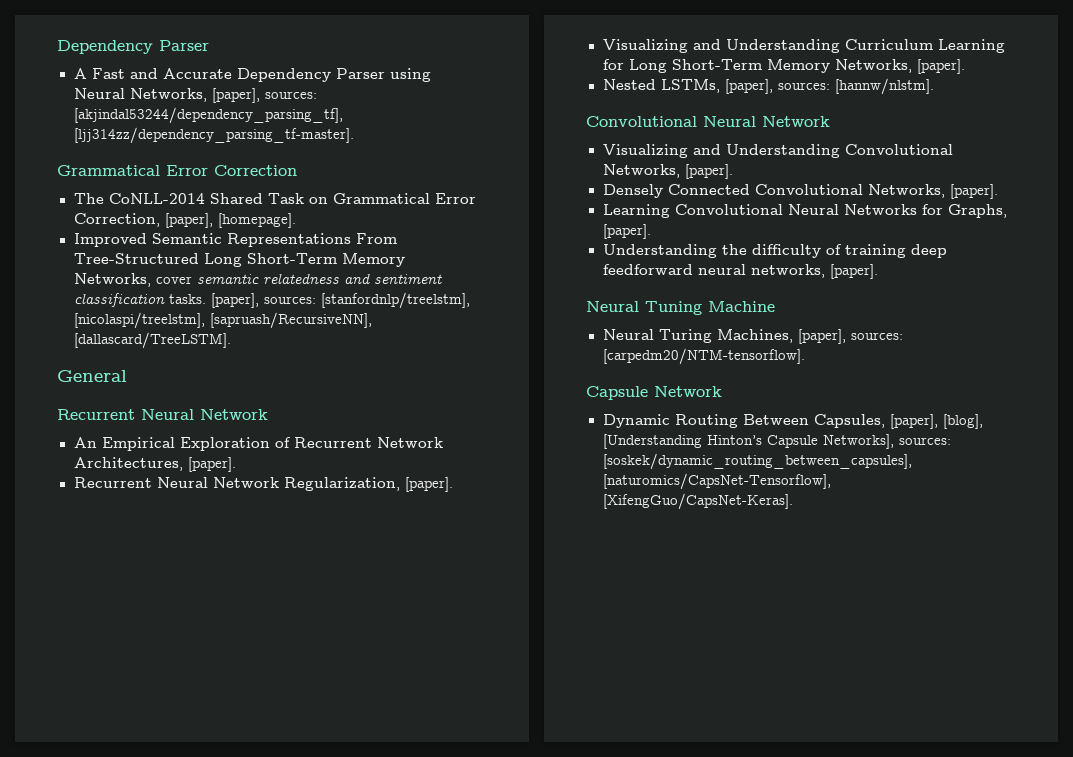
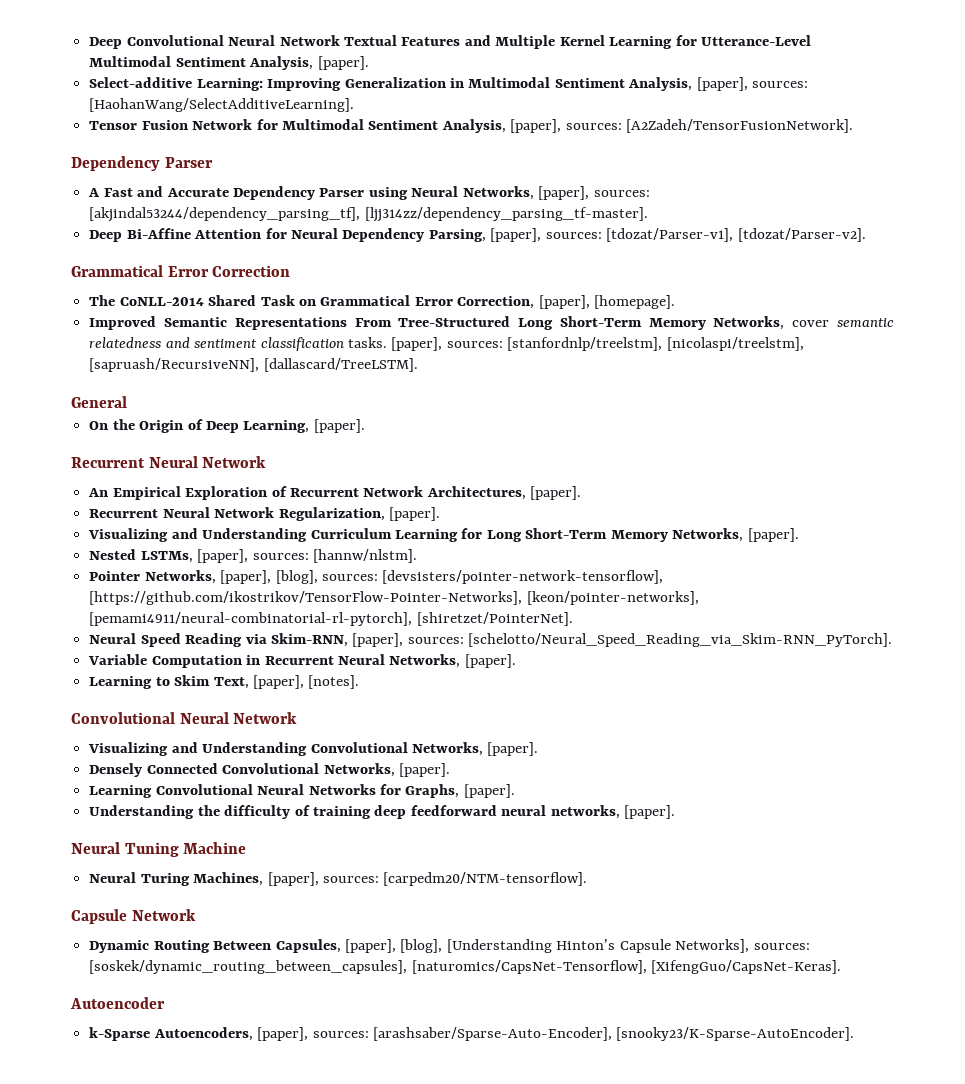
(57, 47) none -> [89,35,812,49] [89,56,369,70] [89,77,809,91] [89,98,355,112] [89,119,854,133] Deep Convolutional Neural Network Textual Features and Multiple Kernel Learning for Utterance-Level Multimodal Sentiment Analysis, [paper]. // Select-additive Learning: Improving Generalization in Multimodal Sentiment Analysis, [paper], sources: [HaohanWang/SelectAdditiveLearning]. // Tensor Fusion Network for Multimodal Sentiment Analysis, [paper], sources: [A2Zadeh/TensorFusionNetwork]. //
(354, 135) none -> [89,228,866,242] // Deep Bi-Affine Attention for Neural Dependency Parsing, [paper], sources: [tdozat/Parser-v1], [tdozat/Parser-v2].
(127, 376) none -> [89,419,365,433] // On the Origin of Deep Learning, [paper].
(934, 86) none -> [89,570,664,584] [89,591,699,605] [89,612,573,626] [89,633,893,647] [88,654,516,668] [89,675,360,689] // Pointer Networks, [paper], [blog], sources: [devsisters/pointer-network-tensorflow], [https://github.com/ikostrikov/TensorFlow-Pointer-Networks], [keon/pointer-networks], [pemami4911/neural-combinatorial-rl-pytorch], [shiretzet/PointerNet]. // Neural Speed Reading via Skim-RNN, [paper], sources: [schelotto/Neural_Speed_Reading_via_Skim-RNN_PyTorch]. // Variable Computation in Recurrent Neural Networks, [paper]. // Learning to Skim Text, [paper], [notes].
(793, 501) none -> [70,997,165,1009] [89,1027,855,1041] // Autoencoder // k-Sparse Autoencoders, [paper], sources: [arashsaber/Sparse-Auto-Encoder], [snooky23/K-Sparse-AutoEncoder].

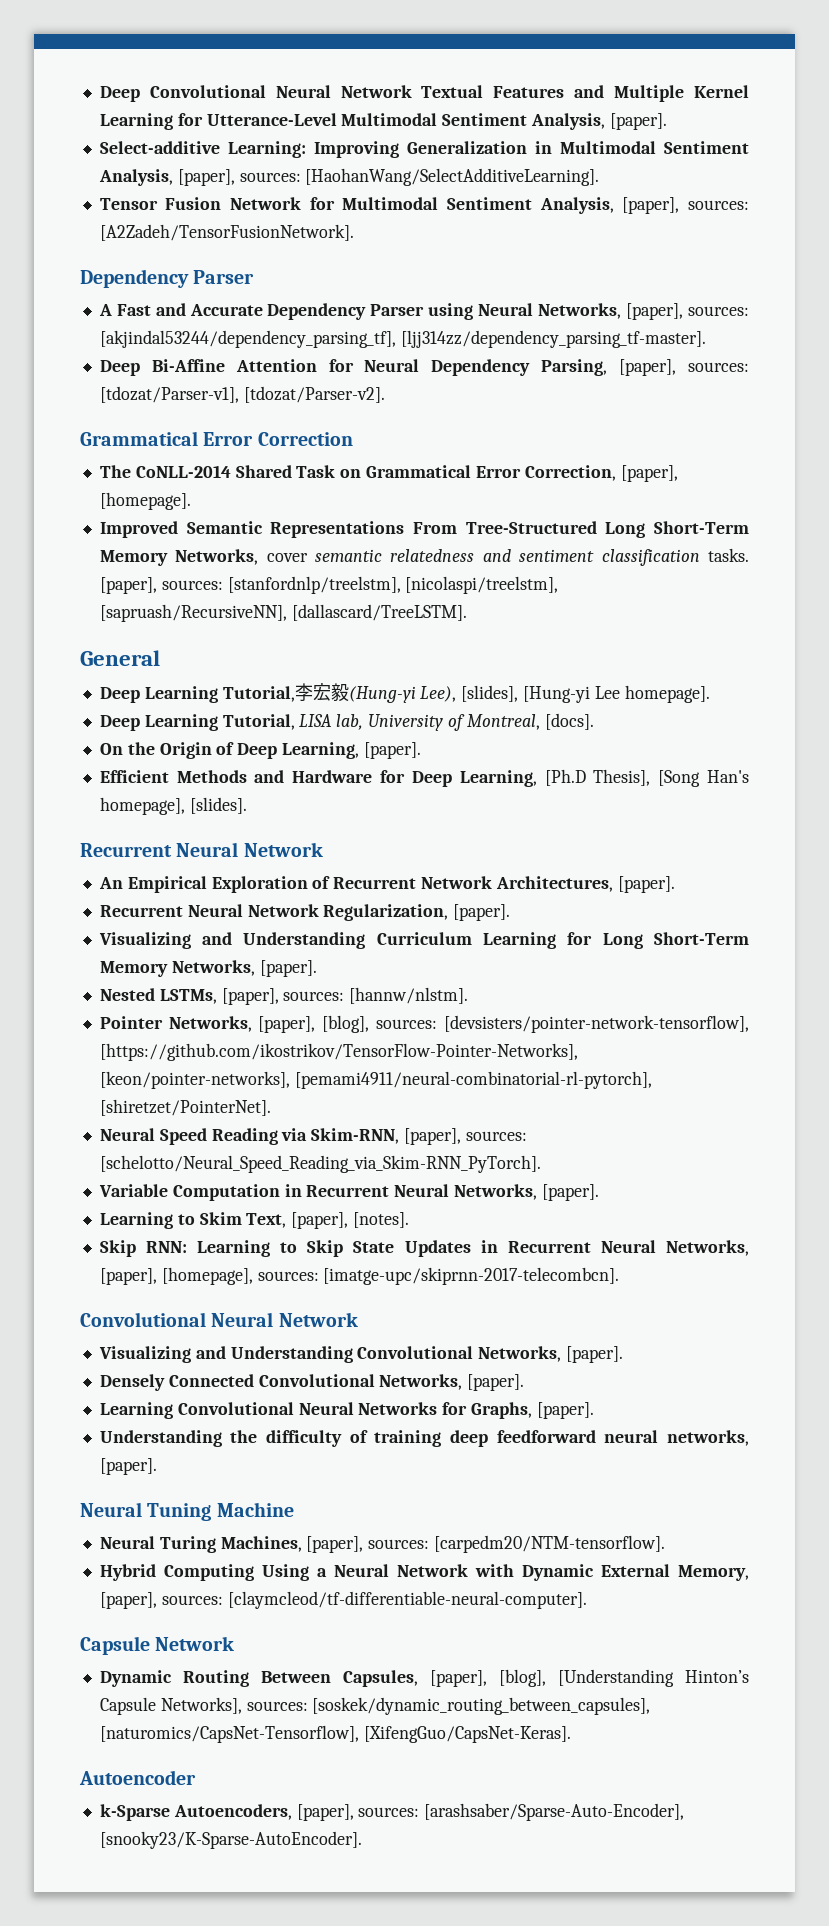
(127, 402) none -> [99,683,710,703] [99,713,594,731] // Deep Learning Tutorial,李宏毅(Hung-yi Lee), [slides], [Hung-yi Lee homepage]. // Deep Learning Tutorial, LISA lab, University of Montreal, [docs].
(365, 426) none -> [99,769,750,787] [99,797,247,815] // Efficient Methods and Hardware for Deep Learning, [Ph.D Thesis], [Song Han's homepage], [slides].
(360, 682) none -> [99,1240,749,1257] [99,1267,620,1285] // Skip RNN: Learning to Skip State Updates in Recurrent Neural Networks, [paper], [homepage], sources: [imatge-upc/skiprnn-2017-telecombcn].
(588, 879) none -> [99,1564,750,1581] [99,1591,587,1609] // Hybrid Computing Using a Neural Network with Dynamic External Memory, [paper], sources: [claymcleod/tf-differentiable-neural-computer].

